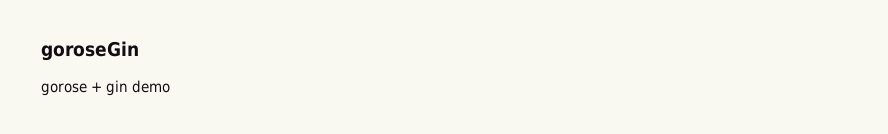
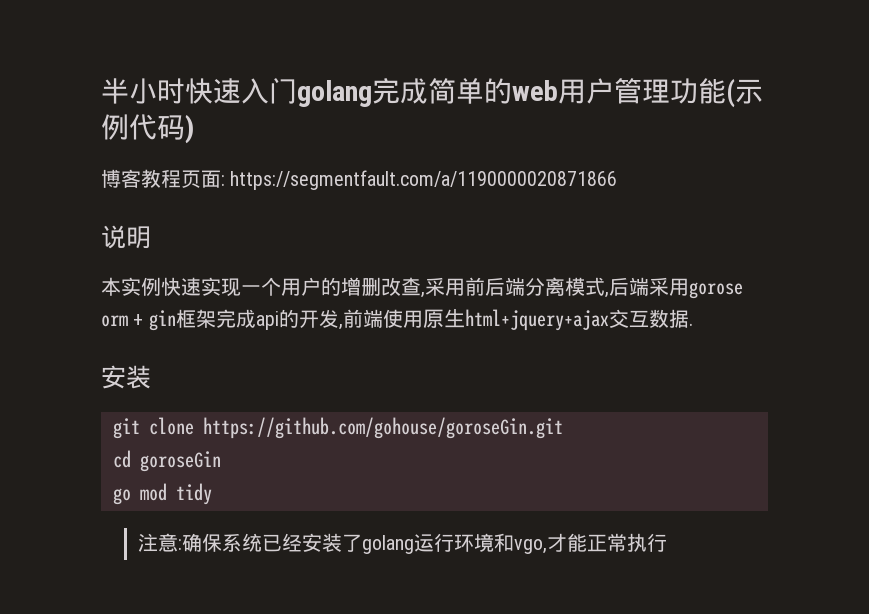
[41,41,139,61] [41,80,171,96] goroseGin // gorose + gin demo -> [101,78,763,108] [101,114,194,144] [101,169,618,190] [101,225,151,249] [101,277,743,299] [101,309,693,331] [101,365,151,389] [113,417,563,439] [113,450,221,472] [113,483,212,505] [137,533,667,554] 半小时快速入门golang完成简单的web用户管理功能(示例代码) // 博客教程页面: https://segmentfault.com/a/1190000020871866 // 说明 // 本实例快速实现一个用户的增删改查,采用前后端分离模式,后端采用gorose orm + gin框架完成api的开发,前端使用原生html+jquery+ajax交互数据. // 安装 // git clone https://github.com/gohouse/goroseGin.git // cd goroseGin // go mod tidy // 注意:确保系统已经安装了golang运行环境和vgo,才能正常执行

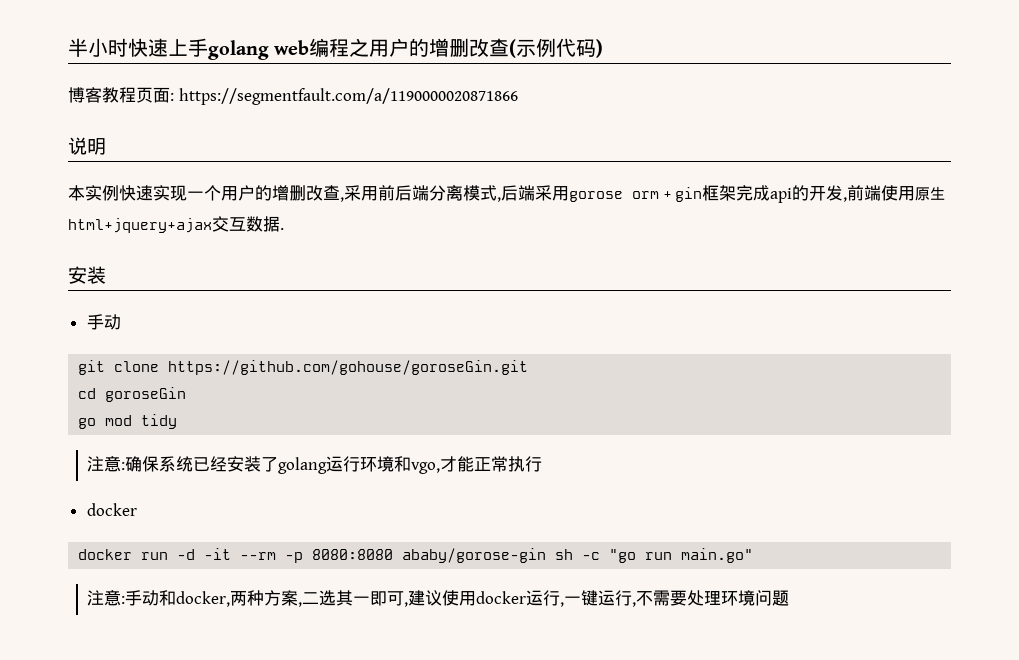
[241,78,726,107] 入门golang完成简单的web用户管理功能 -> [168,38,510,60] 上手golang web编程之用户的增删改查
(151, 377) none -> [86,314,121,330] // 手动
(667, 542) none -> [86,503,137,516] [78,548,754,563] [87,590,790,607] // docker // docker run -d -it --rm -p 8080:8080 ababy/gorose-gin sh -c "go run main.go" // 注意:手动和docker,两种方案,二选其一即可,建议使用docker运行,一键运行,不需要处理环境问题

